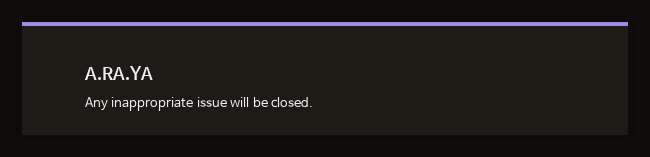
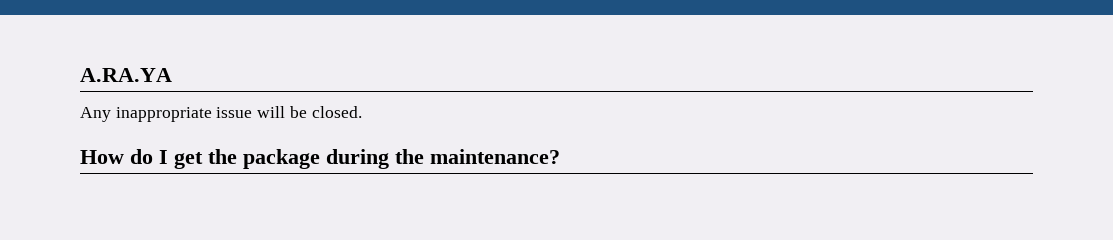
(313, 102) none -> [80,149,560,169] // How do I get the package during the maintenance?

